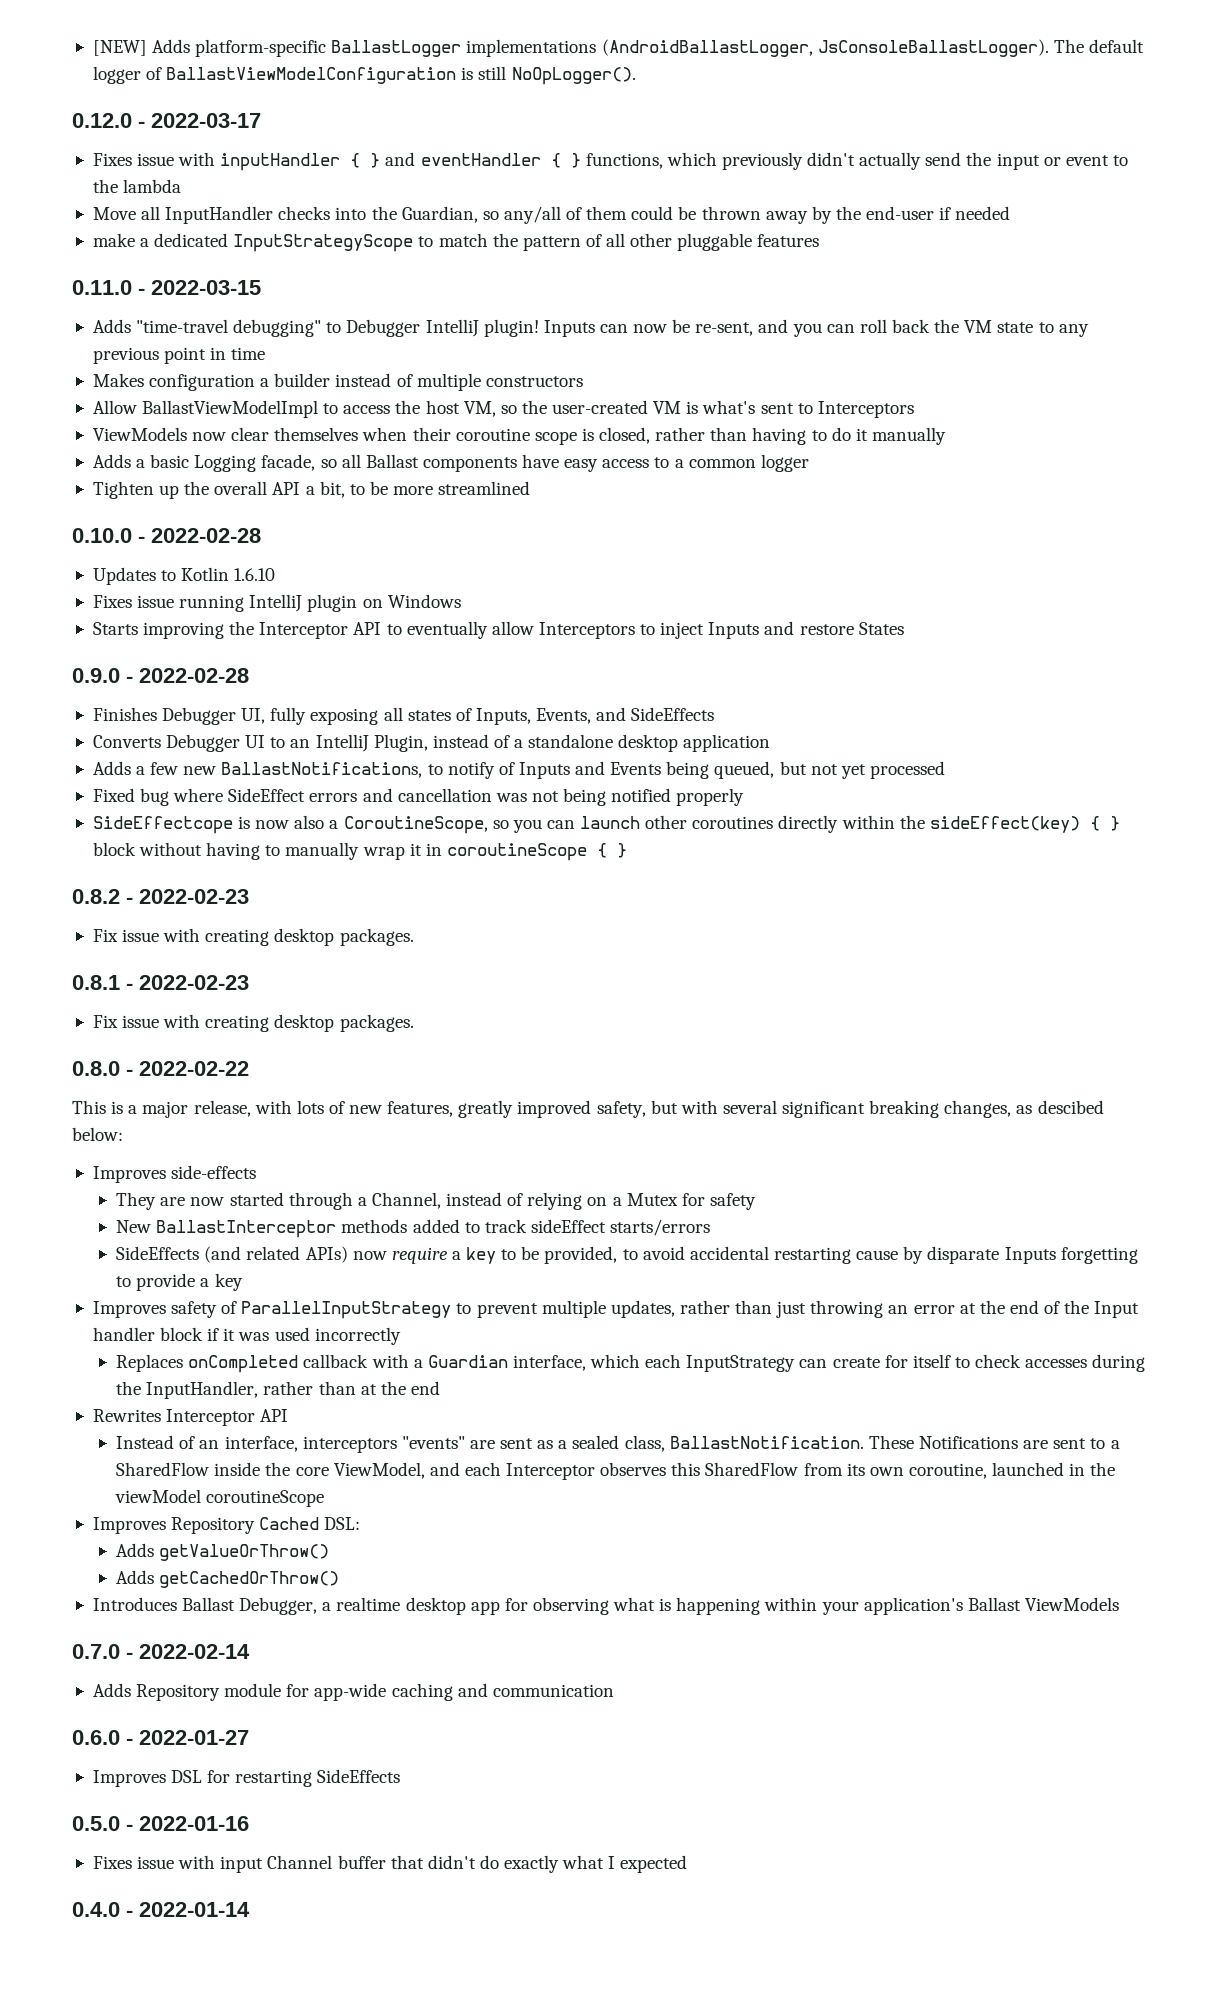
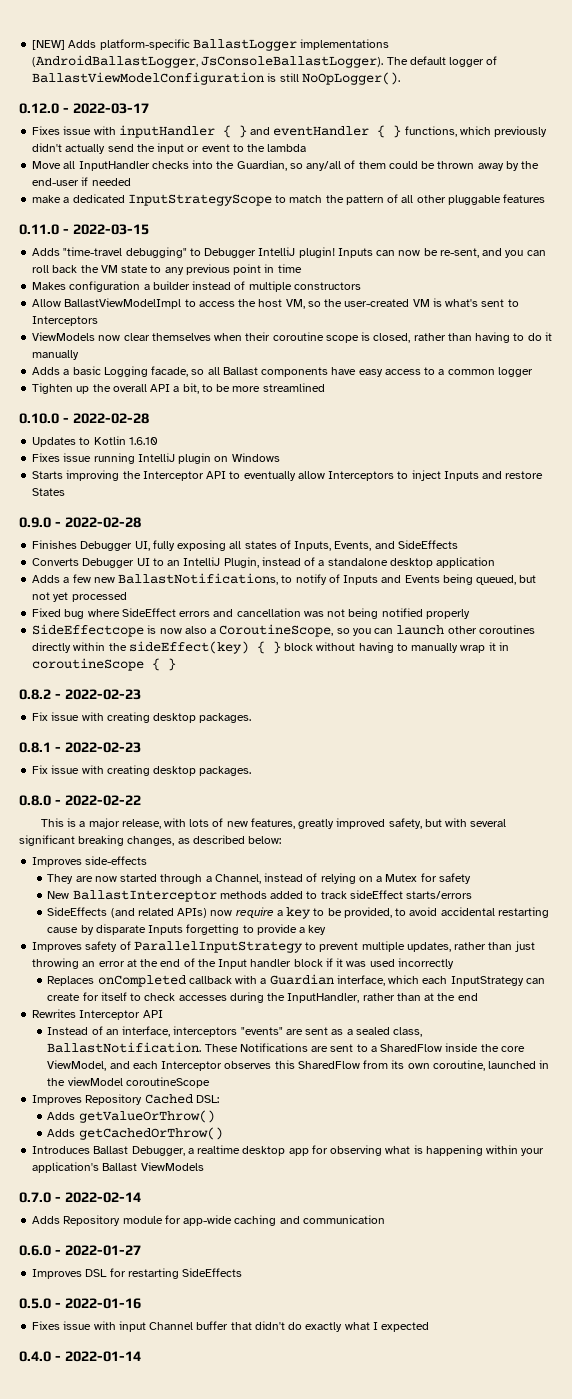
[1037,1100,1104,1114] descibed -> [192,835,245,844] described

